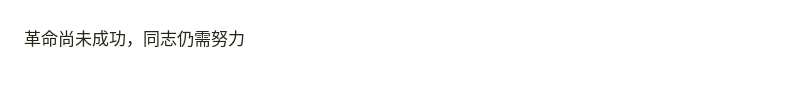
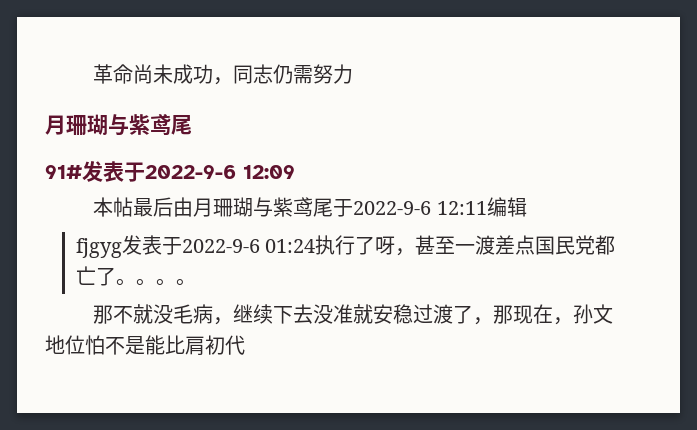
(245, 38) none -> [45,113,192,136] [45,161,295,182] [93,197,527,217] [75,235,616,258] [75,266,196,286] [93,304,614,325] [45,335,245,355] // 月珊瑚与紫鸢尾 // 91#发表于2022-9-6 12:09 // 本帖最后由月珊瑚与紫鸢尾于2022-9-6 12:11编辑 // fjgyg发表于2022-9-6 01:24执行了呀，甚至一渡差点国民党都亡了。。。。 // 那不就没毛病，继续下去没准就安稳过渡了，那现在，孙文地位怕不是能比肩初代

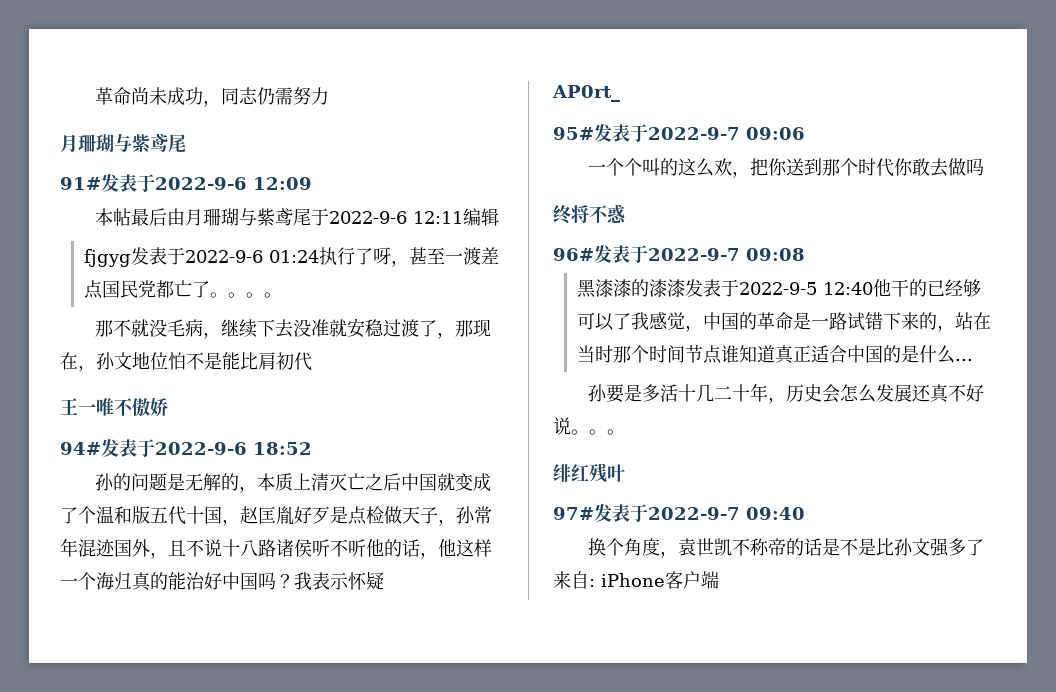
(245, 345) none -> [60,398,168,416] [60,439,312,457] [94,473,491,493] [60,506,492,526] [60,538,492,559] [60,571,384,591] [552,85,620,102] [553,124,805,142] [587,158,984,178] [553,204,626,224] [553,245,805,263] [576,279,981,298] [576,312,991,332] [576,345,973,364] [587,383,984,404] [553,417,625,435] [553,463,625,483] [553,504,805,522] [587,538,984,558] [553,571,719,589] // 王一唯不傲娇 // 94#发表于2022-9-6 18:52 // 孙的问题是无解的，本质上清灭亡之后中国就变成了个温和版五代十国，赵匡胤好歹是点检做天子，孙常年混迹国外，且不说十八路诸侯听不听他的话，他这样一个海归真的能治好中国吗？我表示怀疑 // AP0rt_ // 95#发表于2022-9-7 09:06 // 一个个叫的这么欢，把你送到那个时代你敢去做吗 // 终将不惑 // 96#发表于2022-9-7 09:08 // 黑漆漆的漆漆发表于2022-9-5 12:40他干的已经够可以了我感觉，中国的革命是一路试错下来的，站在当时那个时间节点谁知道真正适合中国的是什么... // 孙要是多活十几二十年，历史会怎么发展还真不好说。。。 // 绯红残叶 // 97#发表于2022-9-7 09:40 // 换个角度，袁世凯不称帝的话是不是比孙文强多了来自: iPhone客户端

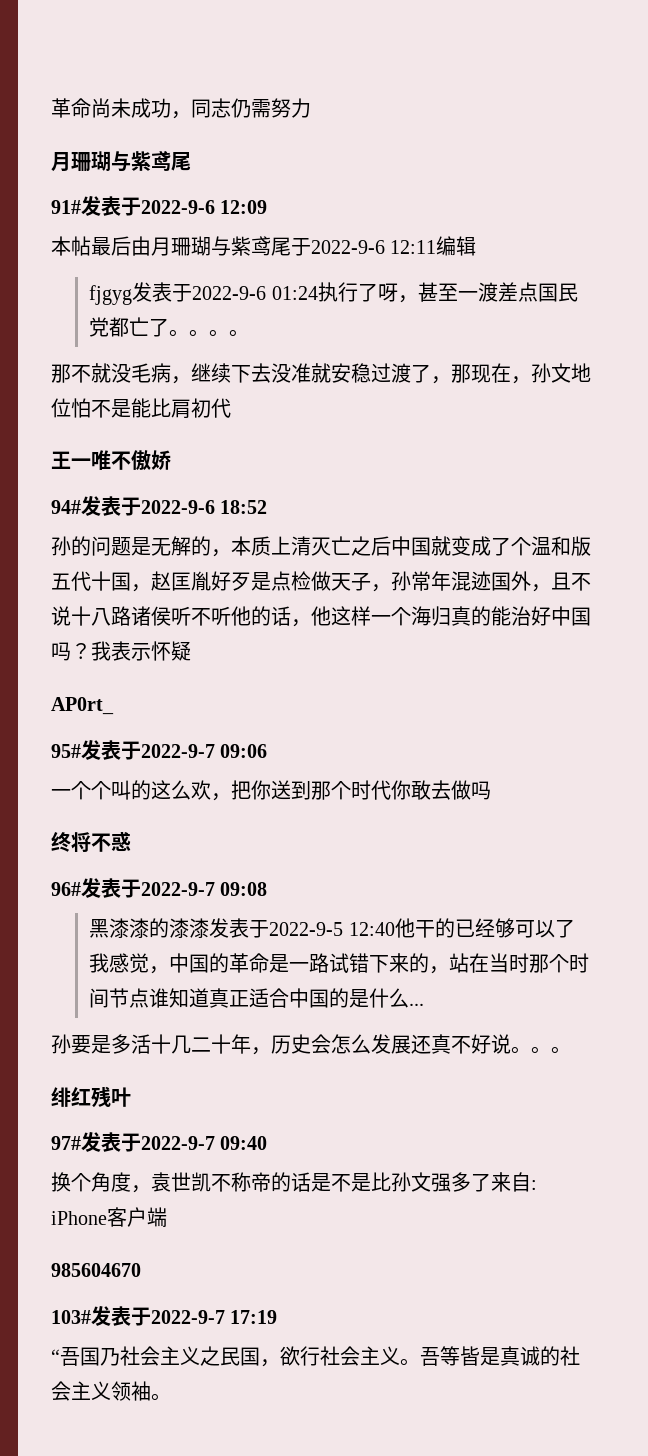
(719, 580) none -> [51,1263,141,1277] [51,1306,278,1326] [51,1346,580,1367] [51,1381,171,1401] // 985604670 // 103#发表于2022-9-7 17:19 // “吾国乃社会主义之民国，欲行社会主义。吾等皆是真诚的社会主义领袖。

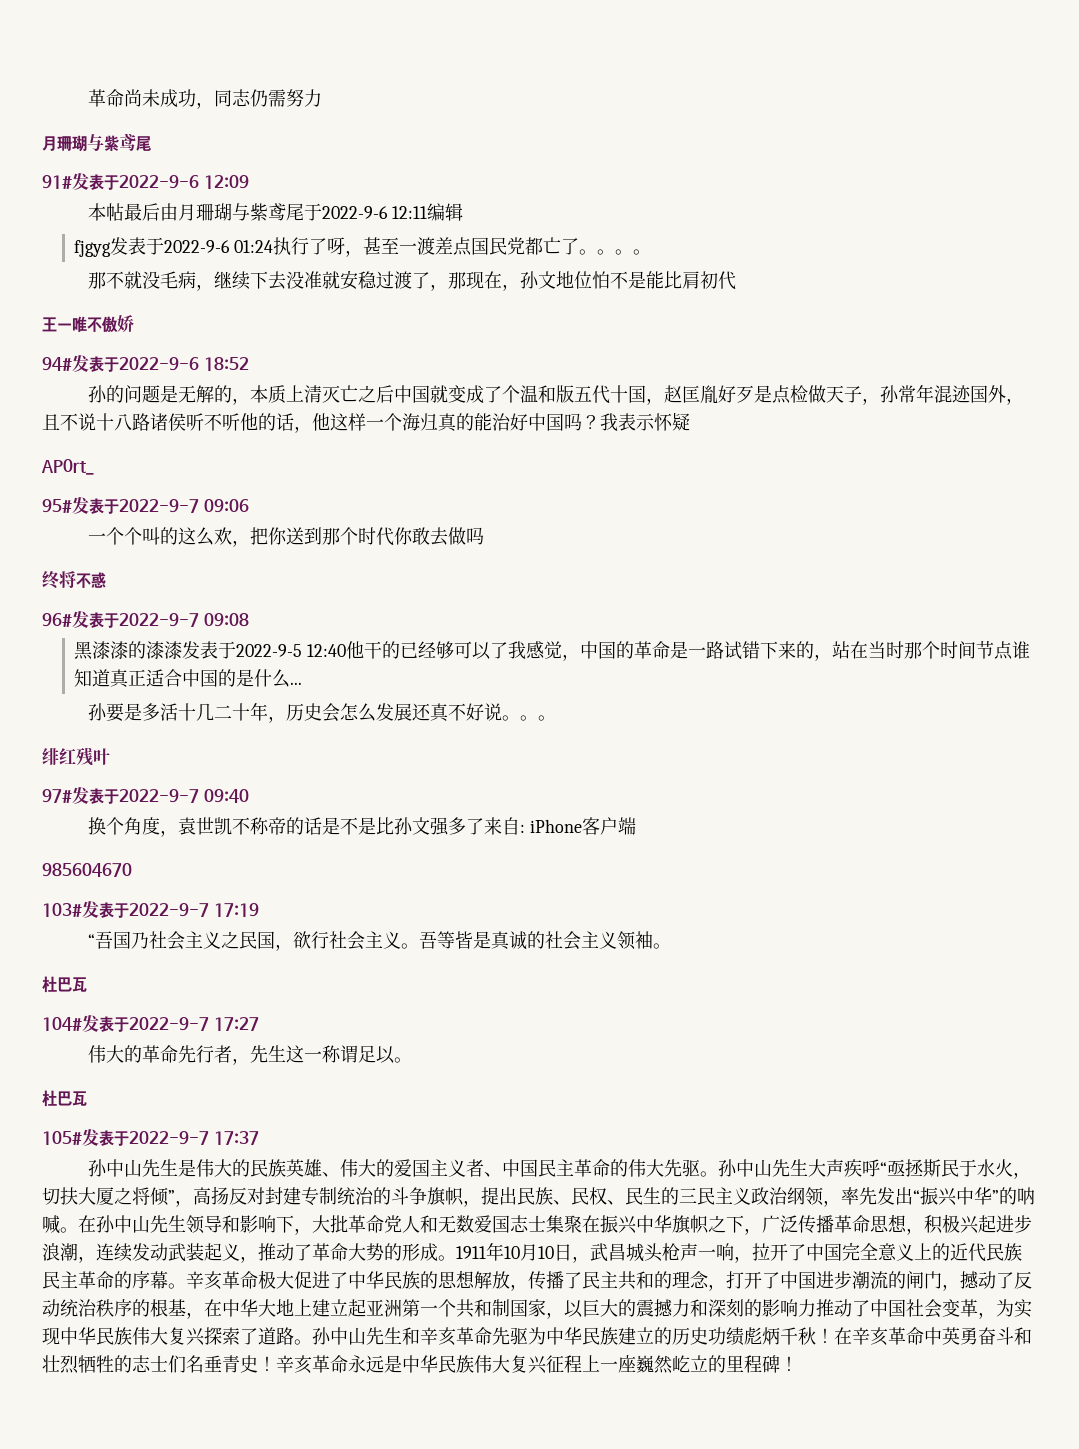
(171, 1397) none -> [42,976,87,993] [42,1015,259,1032] [88,1045,413,1065] [42,1090,87,1107] [42,1129,259,1146] [88,1159,1032,1179] [42,1186,1035,1207] [42,1214,1032,1235] [42,1242,1022,1263] [42,1270,1032,1291] [42,1298,1032,1319] [42,1327,1032,1346] [42,1355,798,1374] // 杜巴瓦 // 104#发表于2022-9-7 17:27 // 伟大的革命先行者，先生这一称谓足以。 // 杜巴瓦 // 105#发表于2022-9-7 17:37 // 孙中山先生是伟大的民族英雄、伟大的爱国主义者、中国民主革命的伟大先驱。孙中山先生大声疾呼“亟拯斯民于水火，切扶大厦之将倾”，高扬反对封建专制统治的斗争旗帜，提出民族、民权、民生的三民主义政治纲领，率先发出“振兴中华”的呐喊。在孙中山先生领导和影响下，大批革命党人和无数爱国志士集聚在振兴中华旗帜之下，广泛传播革命思想，积极兴起进步浪潮，连续发动武装起义，推动了革命大势的形成。1911年10月10日，武昌城头枪声一响，拉开了中国完全意义上的近代民族民主革命的序幕。辛亥革命极大促进了中华民族的思想解放，传播了民主共和的理念，打开了中国进步潮流的闸门，撼动了反动统治秩序的根基，在中华大地上建立起亚洲第一个共和制国家，以巨大的震撼力和深刻的影响力推动了中国社会变革，为实现中华民族伟大复兴探索了道路。孙中山先生和辛亥革命先驱为中华民族建立的历史功绩彪炳千秋！在辛亥革命中英勇奋斗和壮烈牺牲的志士们名垂青史！辛亥革命永远是中华民族伟大复兴征程上一座巍然屹立的里程碑！

